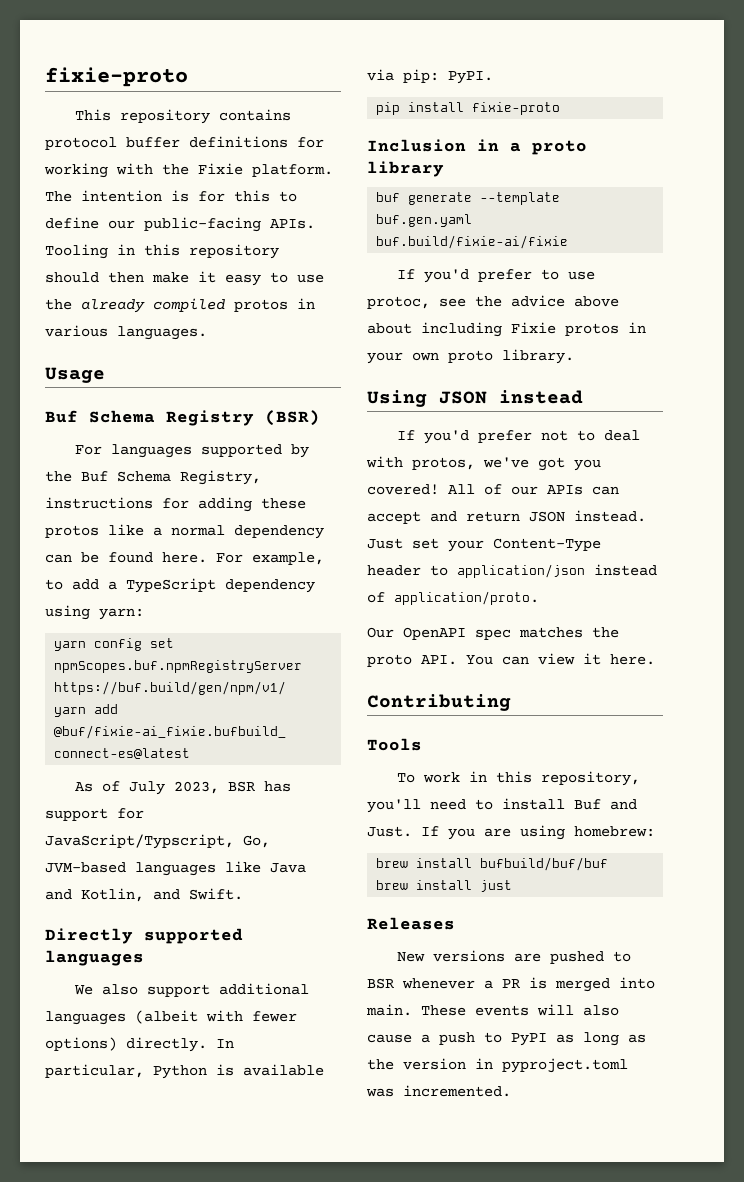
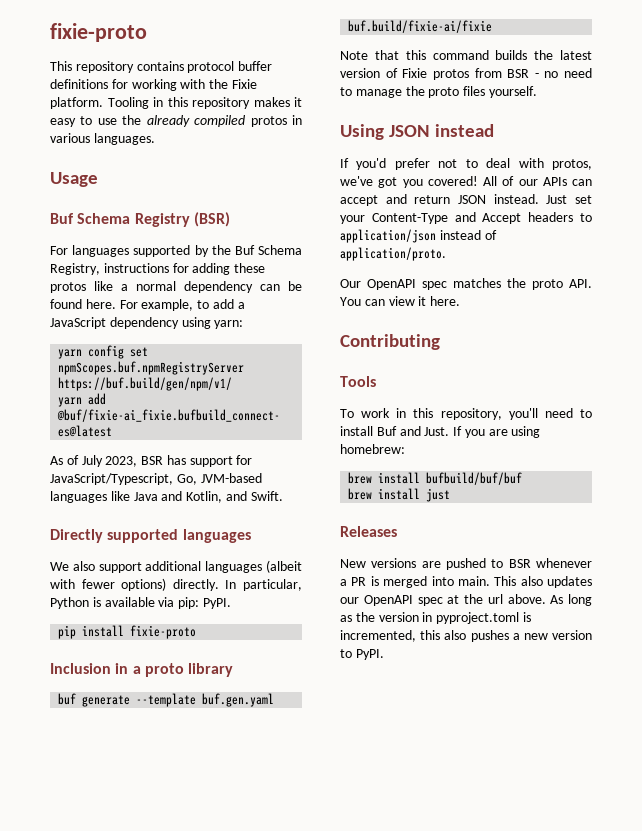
[45,190,297,202] [45,217,315,232] The intention is for this to define our public-facing APIs. -> (103, 103) none
[45,272,189,283] should then make -> [253,97,290,107] makes
[126,578,216,593] TypeScript -> [50,317,106,329] JavaScript
[45,834,234,849] JavaScript/Typscript, -> [50,473,173,485] JavaScript/Typescript,
[396,269,595,283] [367,295,619,309] [367,322,646,337] [367,349,574,364] If you'd prefer to use protoc, see the advice above about including Fixie protos in your own proto library. -> [340,50,592,60] [340,68,592,80] [340,86,537,98] Note that this command builds the latest version of Fixie protos from BSR - no need to manage the proto files yourself.
[367,565,421,576] header -> [454,212,574,224] and Accept headers
[421,1004,619,1016] [367,1032,574,1046] These events will also cause a push to PyPI as -> [494,576,592,588] [340,594,564,606] This also updates our OpenAPI spec at the url above. As
[366,1085,511,1097] was incremented. -> [522,612,531,622] [340,630,592,642] [340,649,384,660] is incremented, this also pushes a new version to PyPI.

